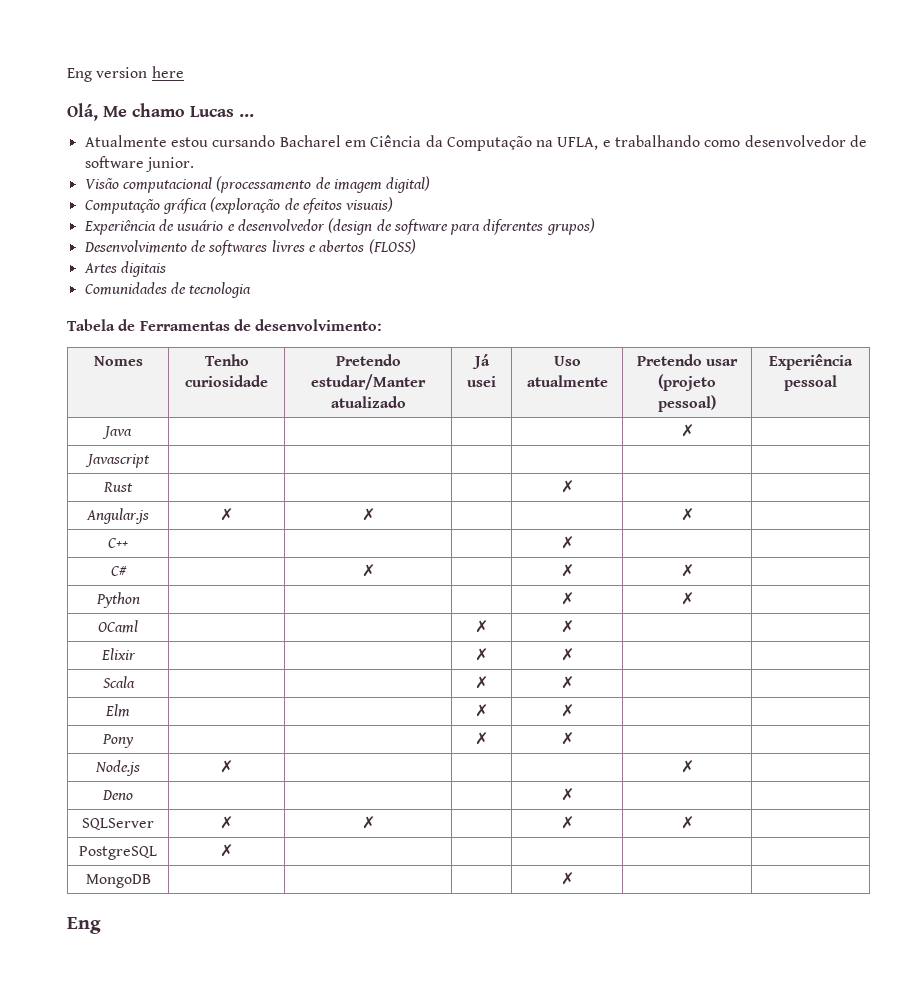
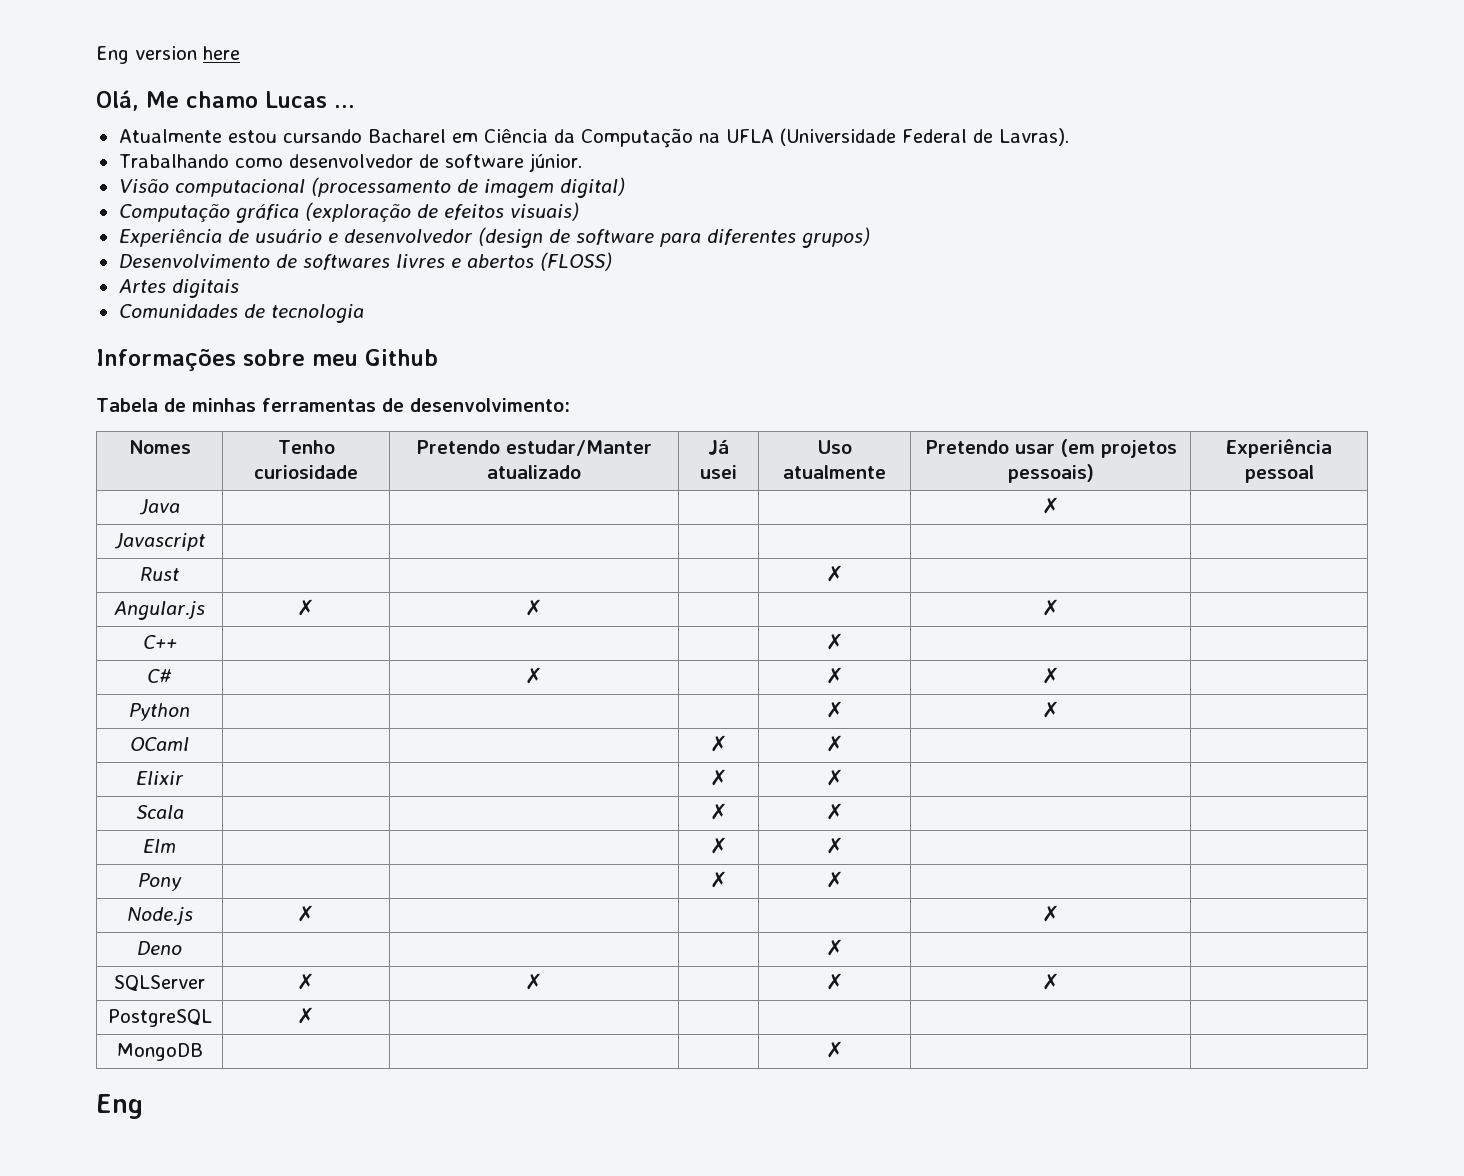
[557,135,701,150] UFLA, e trabalhando -> [725,128,1069,146] [118,154,229,168] UFLA (Universidade Federal de Lavras). // Trabalhando
[145,157,194,172] junior. -> [528,153,582,172] júnior.
(252, 290) none -> [96,348,438,371] // Informações sobre meu Github
[139,321,230,331] Ferramentas -> [191,398,376,412] minhas ferramentas
[658,374,716,391] [658,395,716,412] (projeto pessoal) -> [1060,439,1177,458] [1007,464,1094,483] (em projetos pessoais)

